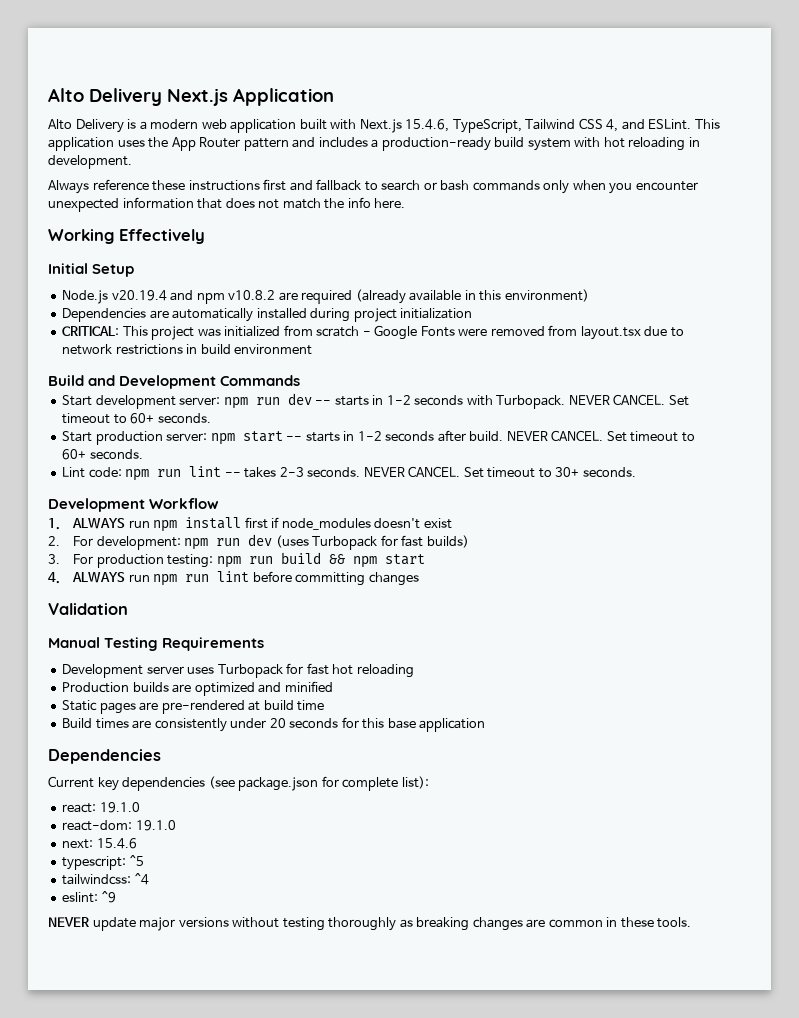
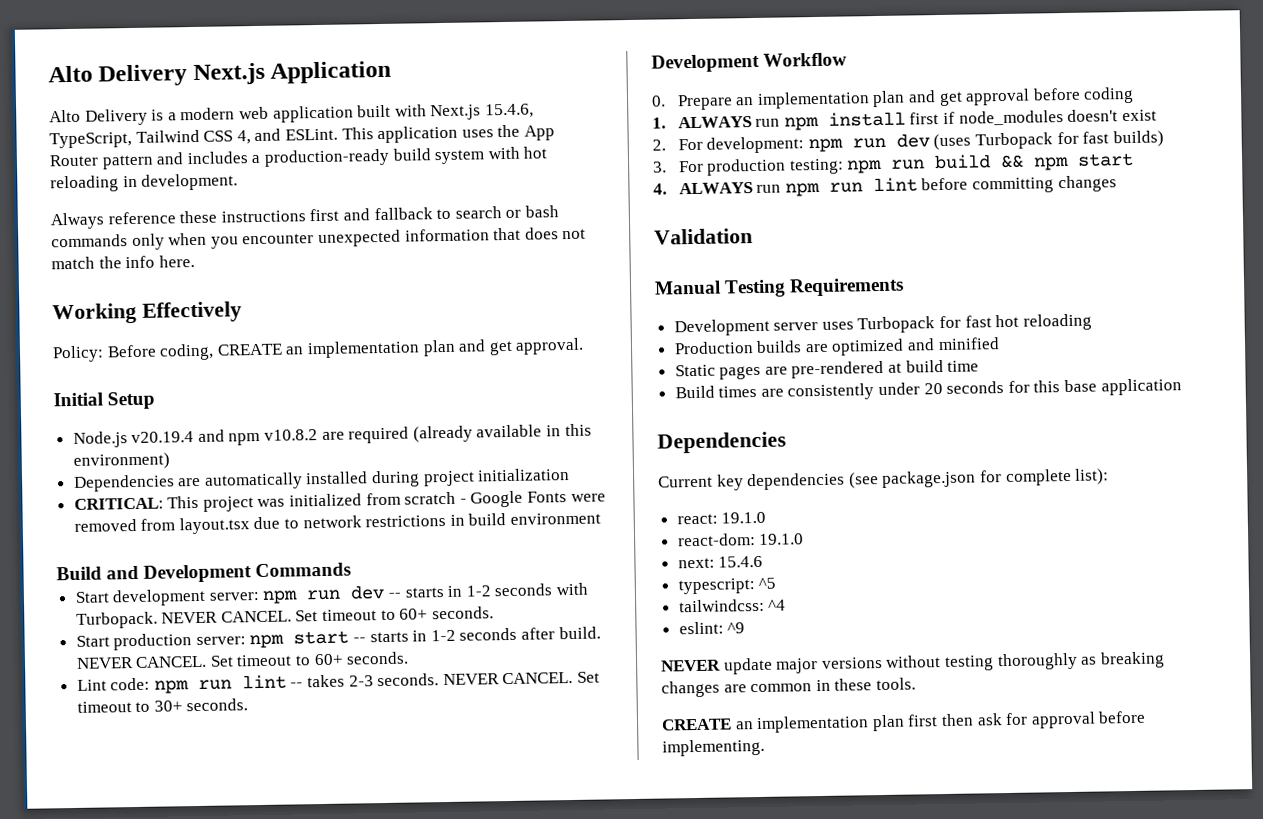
(205, 236) none -> [52,337,585,363] // Policy: Before coding, CREATE an implementation plan and get approval.
(220, 503) none -> [651,86,1135,111] // 0. Prepare an implementation plan and get approval before coding
(692, 922) none -> [661,710,1147,734] [662,738,765,757] // CREATE an implementation plan first then ask for approval before implementing.

